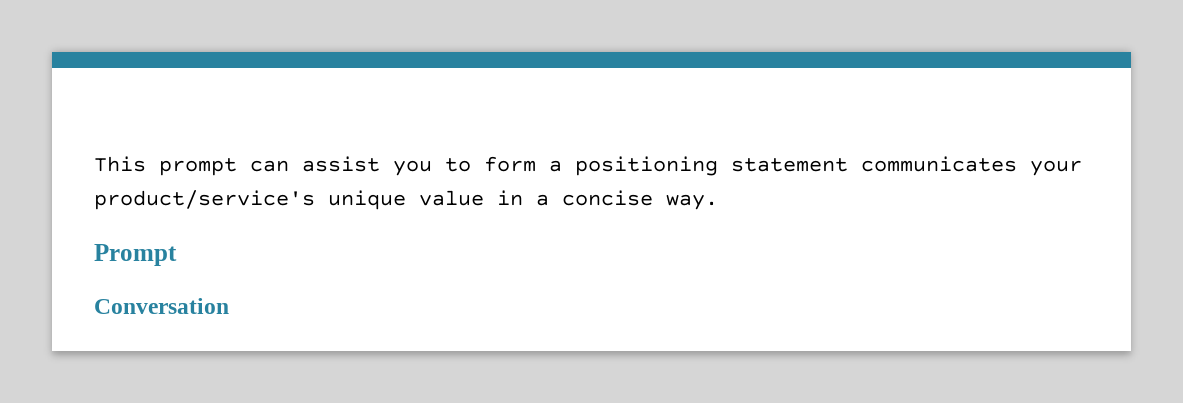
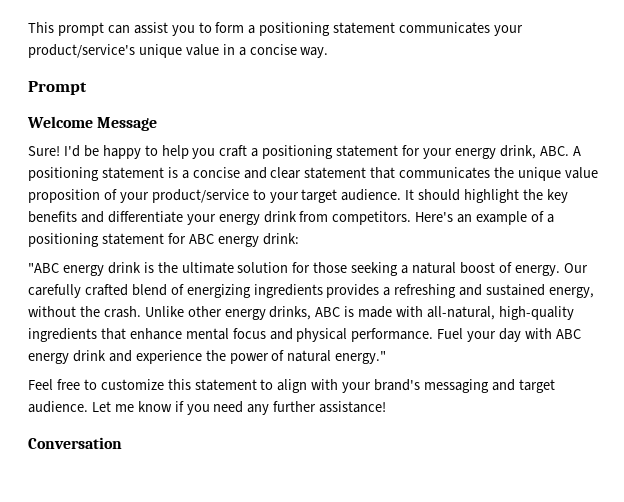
(177, 255) none -> [27,116,158,131] [28,145,581,159] [28,167,598,181] [28,189,568,203] [28,211,554,225] [28,233,299,247] [28,262,588,276] [28,284,595,298] [28,306,574,320] [28,328,581,342] [28,350,387,364] [28,379,555,393] [28,401,387,415] // Welcome Message // Sure! I'd be happy to help you craft a positioning statement for your energy drink, ABC. A positioning statement is a concise and clear statement that communicates the unique value proposition of your product/service to your target audience. It should highlight the key benefits and differentiate your energy drink from competitors. Here's an example of a positioning statement for ABC energy drink: // "ABC energy drink is the ultimate solution for those seeking a natural boost of energy. Our carefully crafted blend of energizing ingredients provides a refreshing and sustained energy, without the crash. Unlike other energy drinks, ABC is made with all-natural, high-quality ingredients that enhance mental focus and physical performance. Fuel your day with ABC energy drink and experience the power of natural energy." // Feel free to customize this statement to align with your brand's messaging and target audience. Let me know if you need any further assistance!

